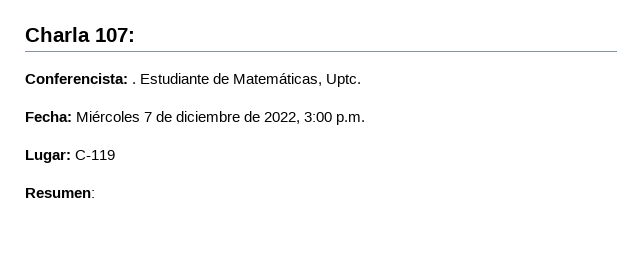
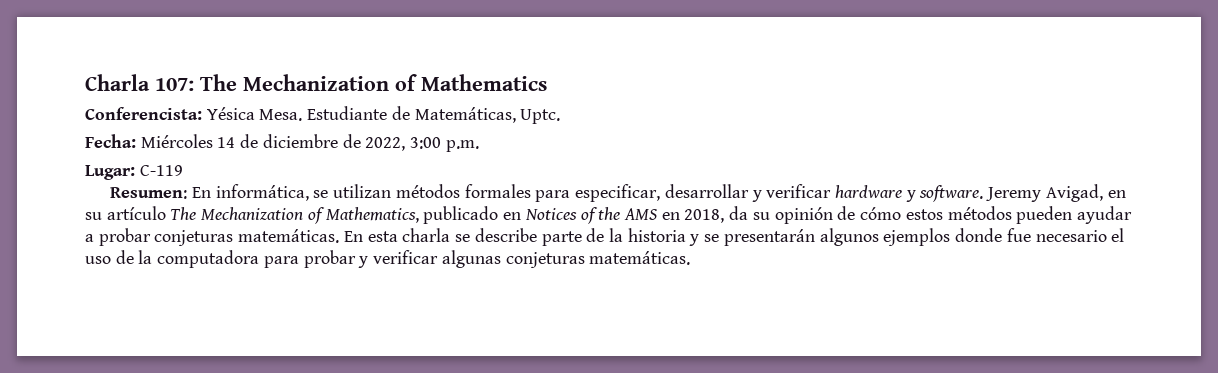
(135, 35) none -> [200,74,547,91] The Mechanization of Mathematics
[132,82,137,84] . -> [206,107,303,121] Yésica Mesa.
[144,112,153,122] 7 -> [217,137,236,148] 14
(95, 193) none -> [191,184,1126,202] [85,206,1132,224] [85,228,1125,246] [85,250,691,268] En informática, se utilizan métodos formales para especificar, desarrollar y verificar hardware y software. Jeremy Avigad, en su artículo The Mechanization of Mathematics, publicado en Notices of the AMS en 2018, da su opinión de cómo estos métodos pueden ayudar a probar conjeturas matemáticas. En esta charla se describe parte de la historia y se presentarán algunos ejemplos donde fue necesario el uso de la computadora para probar y verificar algunas conjeturas matemáticas.

